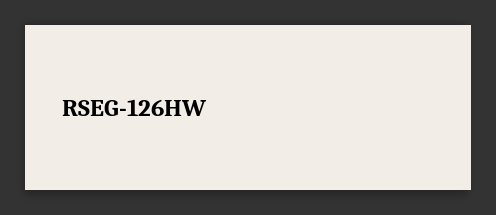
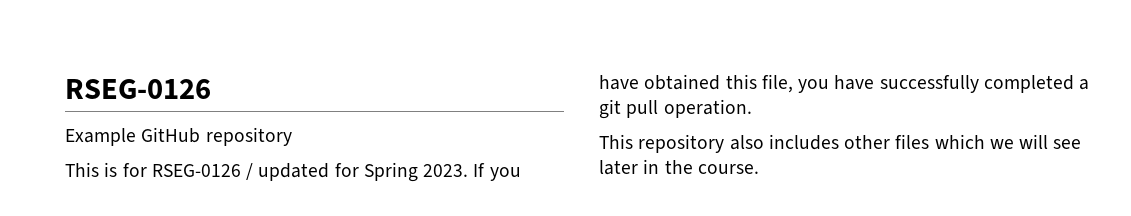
[62,99,207,116] RSEG-126HW -> [65,79,211,99] [65,127,292,146] [65,162,521,182] [599,74,1090,93] [599,99,752,119] [599,134,1082,153] [599,159,759,175] RSEG-0126 // Example GitHub repository // This is for RSEG-0126 / updated for Spring 2023. If you have obtained this file, you have successfully completed a git pull operation. // This repository also includes other files which we will see later in the course.

